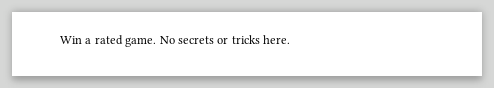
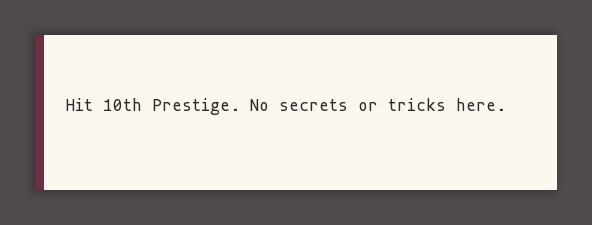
[60,35,157,47] Win a rated game. -> [66,98,240,115] Hit 10th Prestige.

